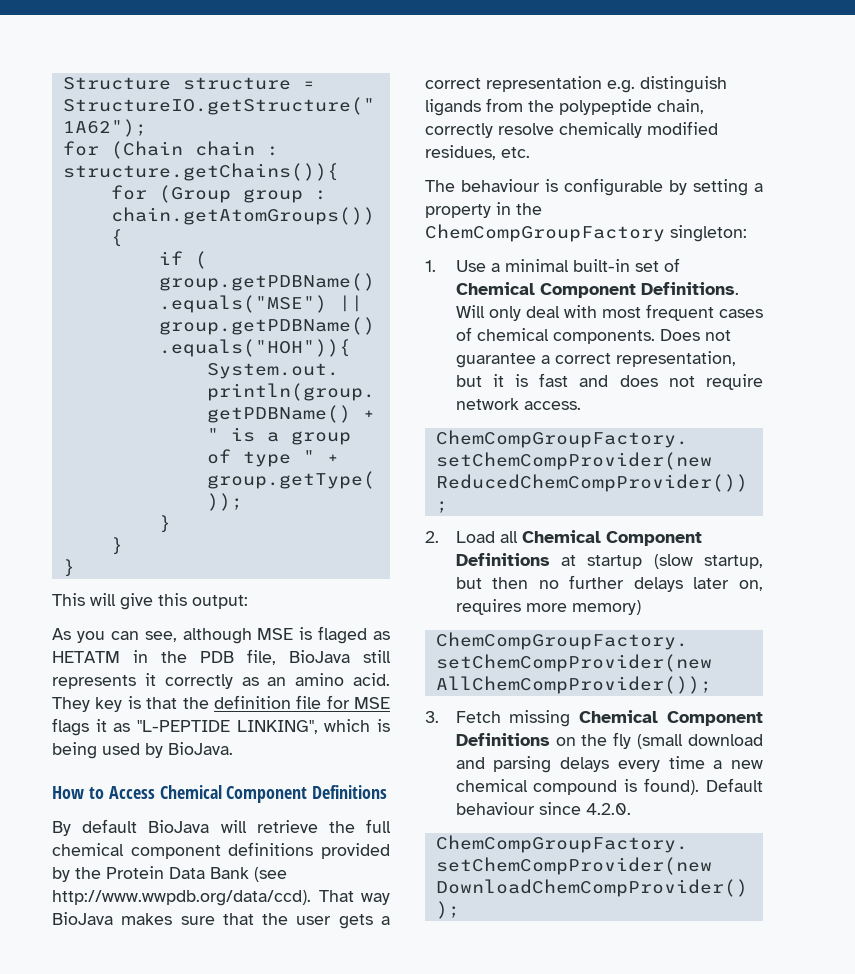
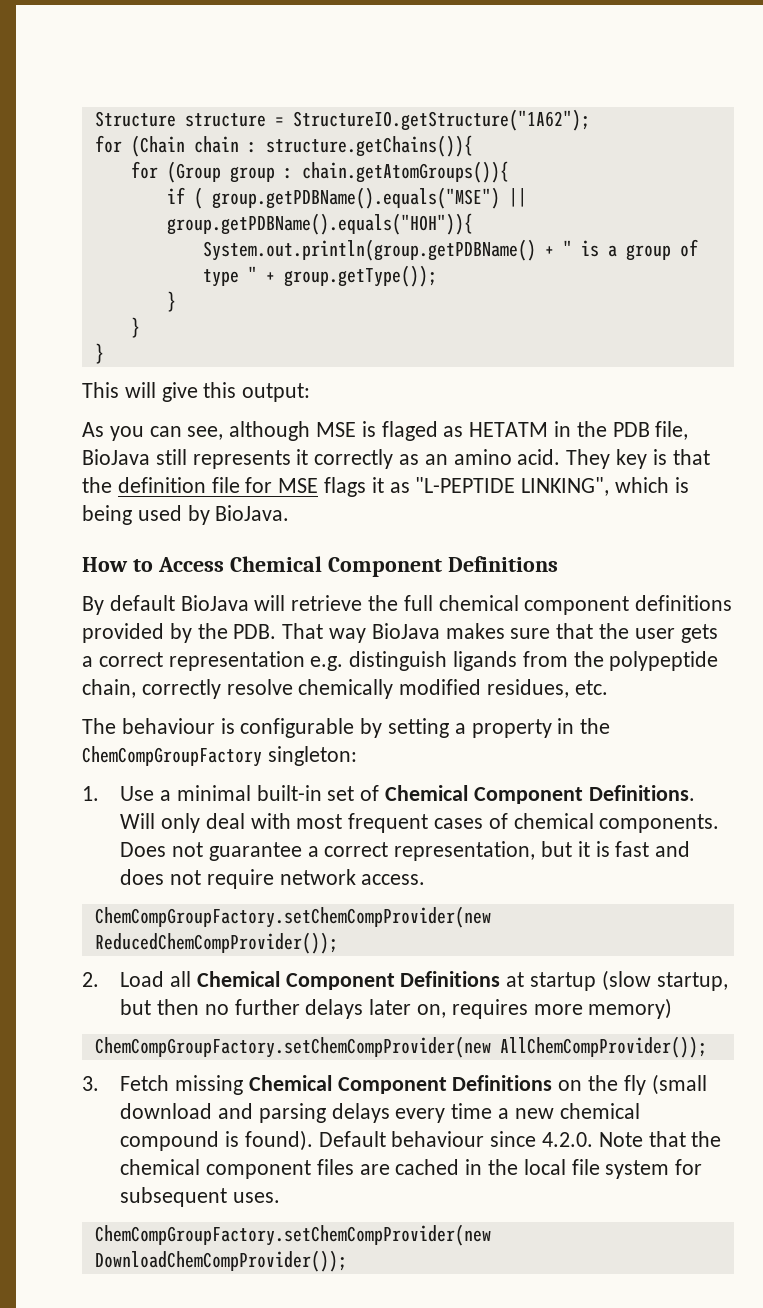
[106,866,287,882] [52,890,311,906] Protein Data Bank (see http://www.wwpdb.org/data/ccd). -> [233,624,277,639] PDB.
(631, 809) none -> [598,1131,722,1147] [120,1159,703,1179] [120,1187,281,1207] Note that the chemical component files are cached in the local file system for subsequent uses.

